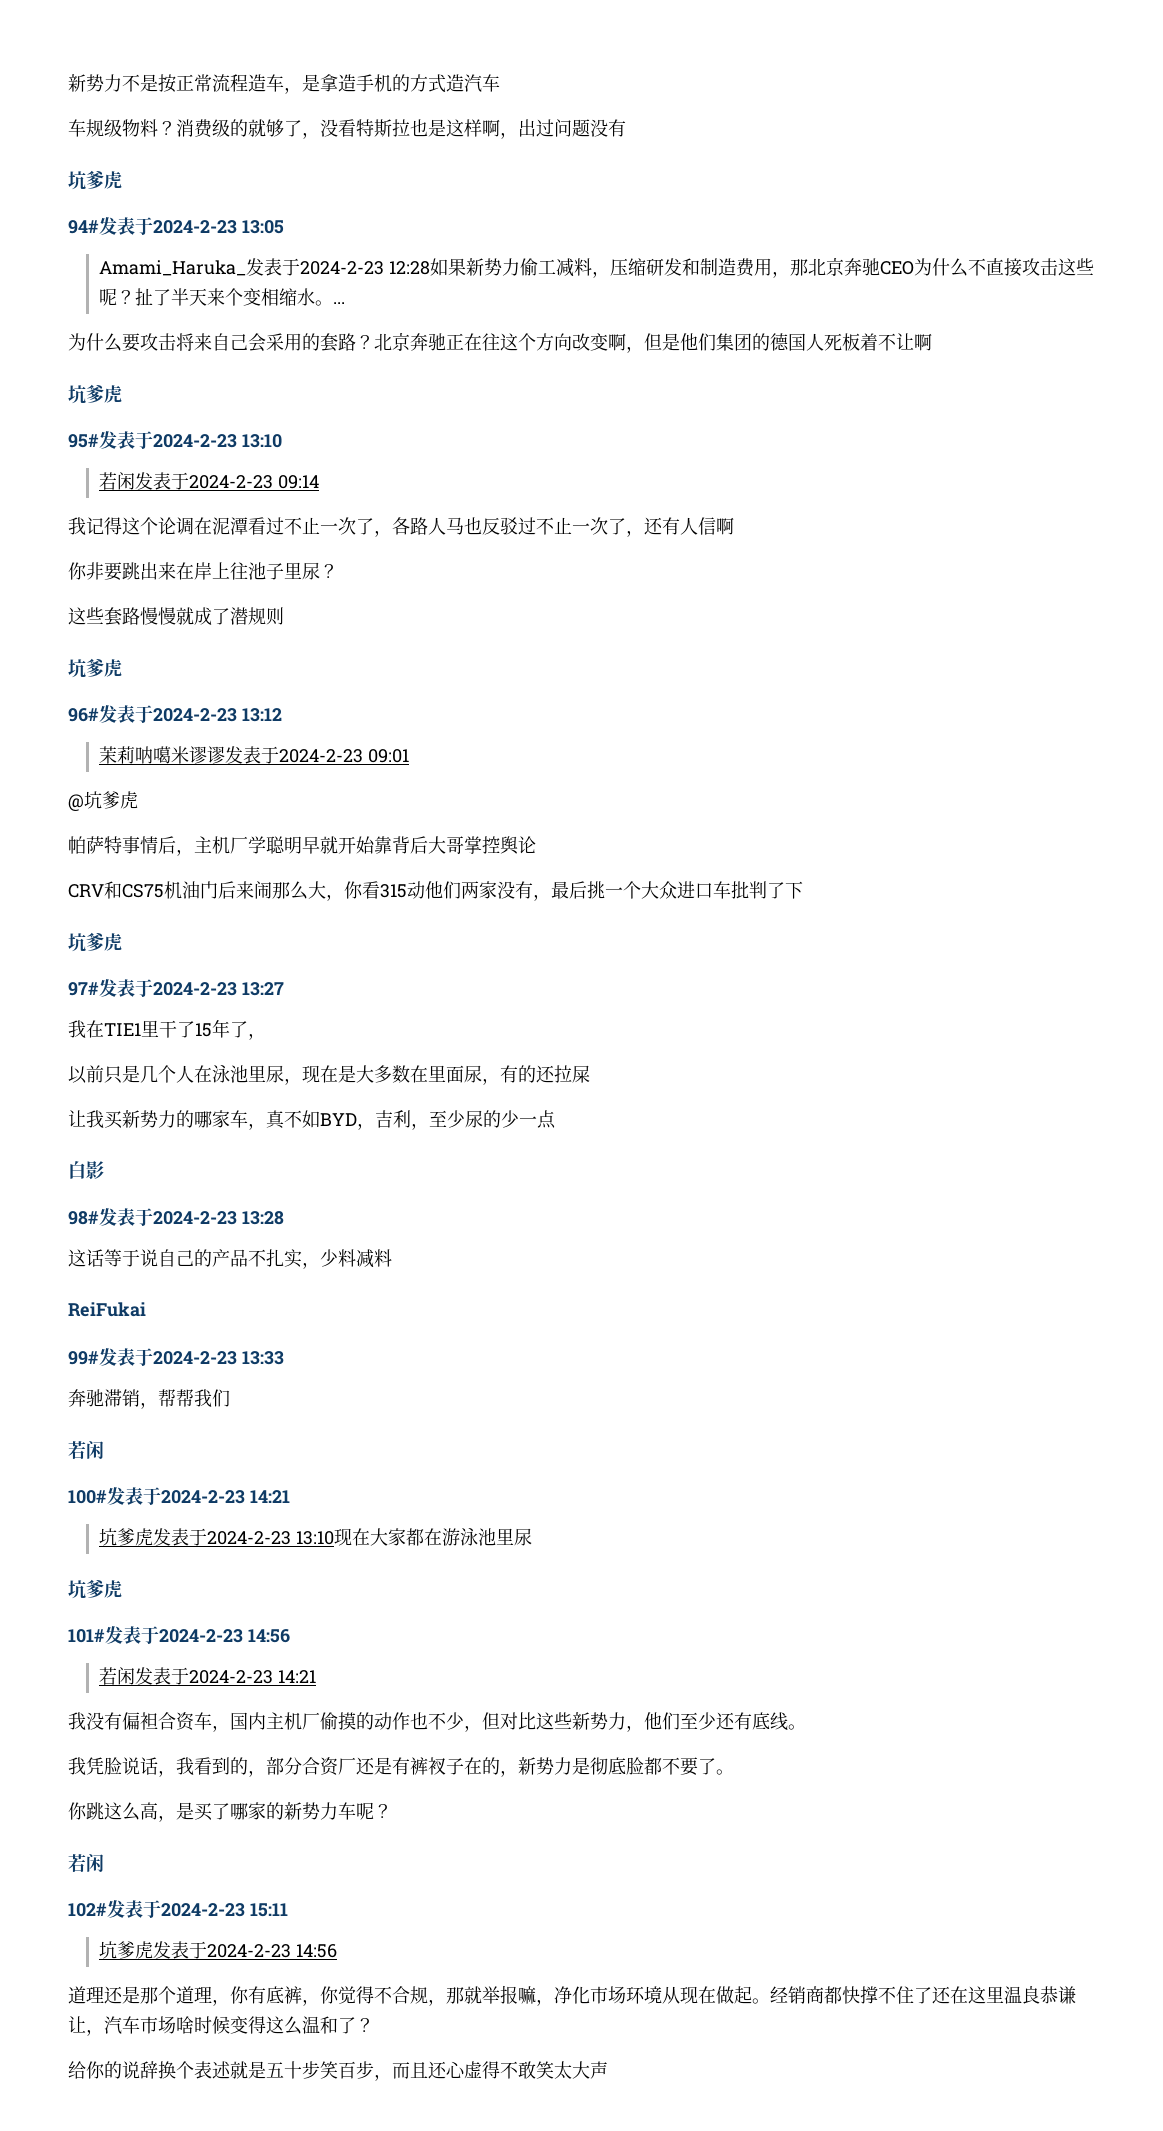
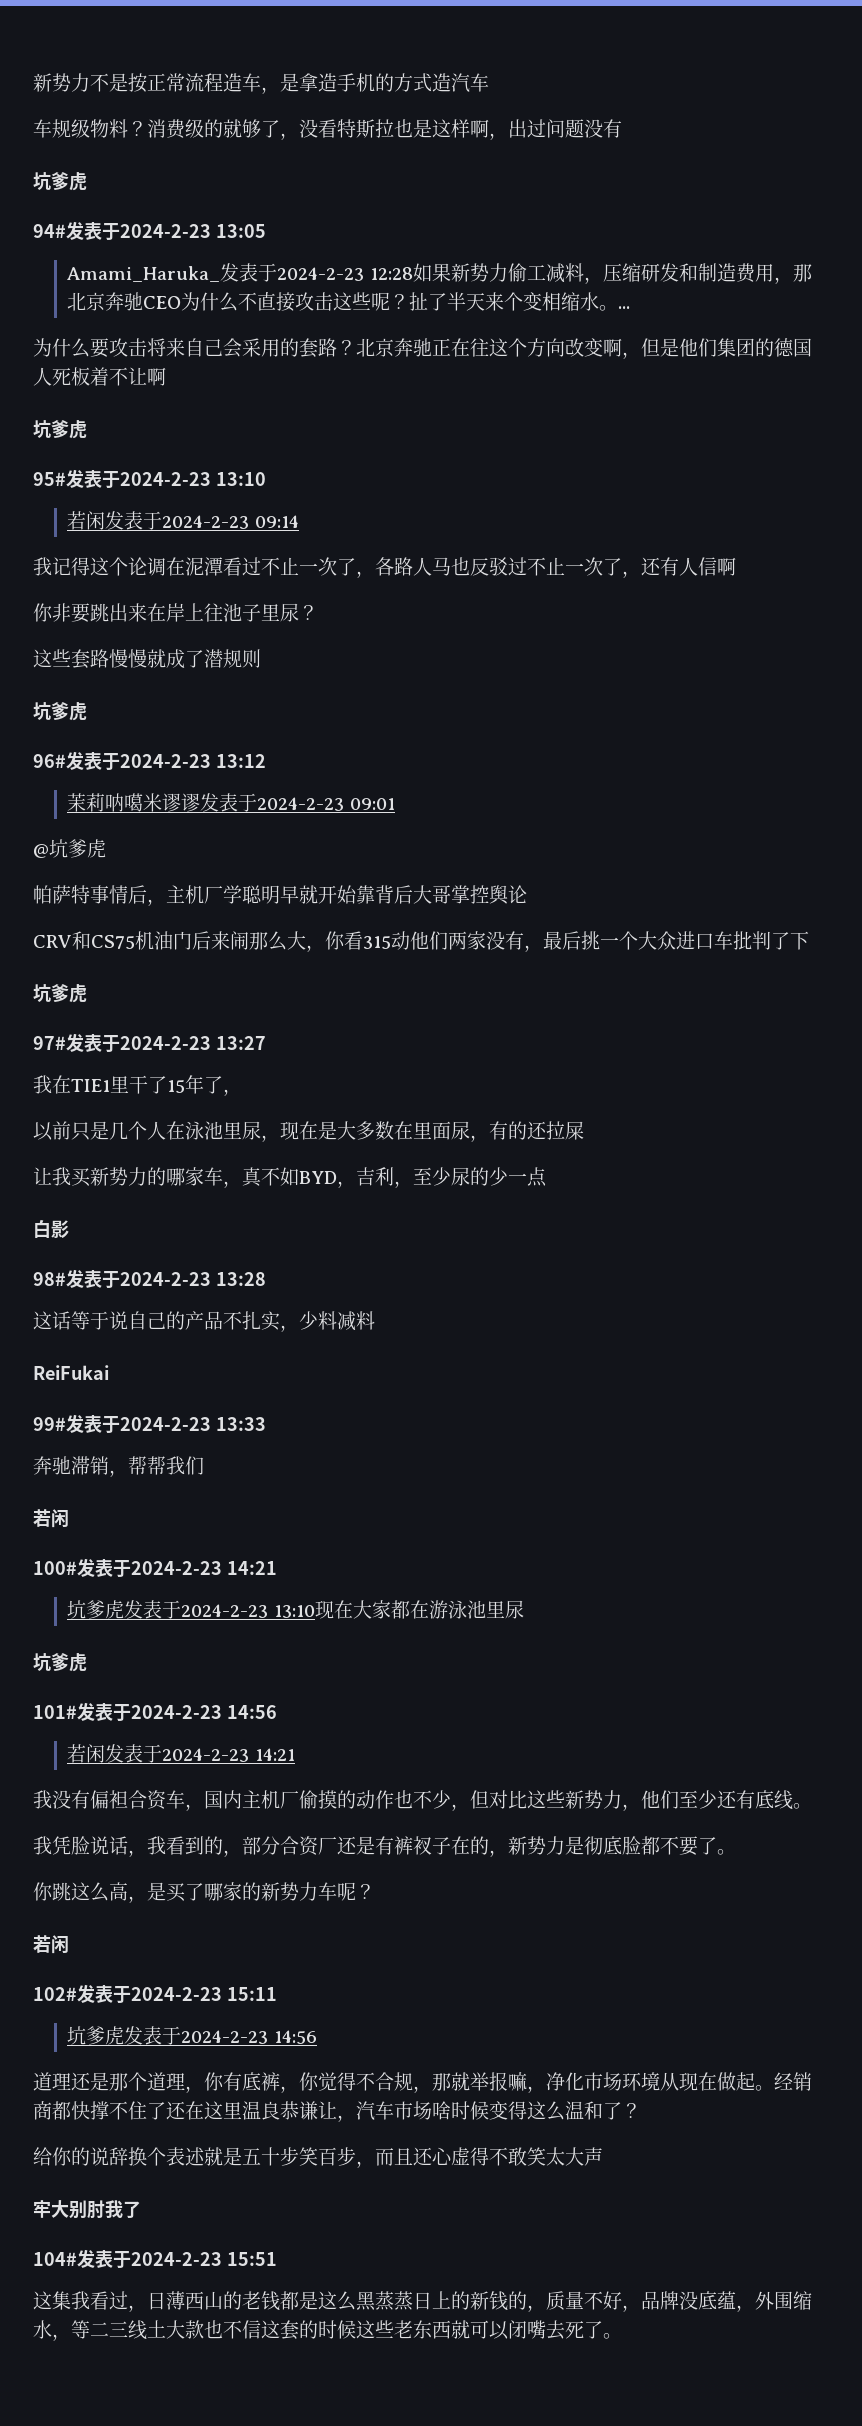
(608, 2070) none -> [33,2200,141,2219] [33,2249,277,2268] [33,2291,812,2312] [33,2320,622,2341] // 牢大别肘我了 // 104#发表于2024-2-23 15:51 // 这集我看过，日薄西山的老钱都是这么黑蒸蒸日上的新钱的，质量不好，品牌没底蕴，外围缩水，等二三线土大款也不信这套的时候这些老东西就可以闭嘴去死了。

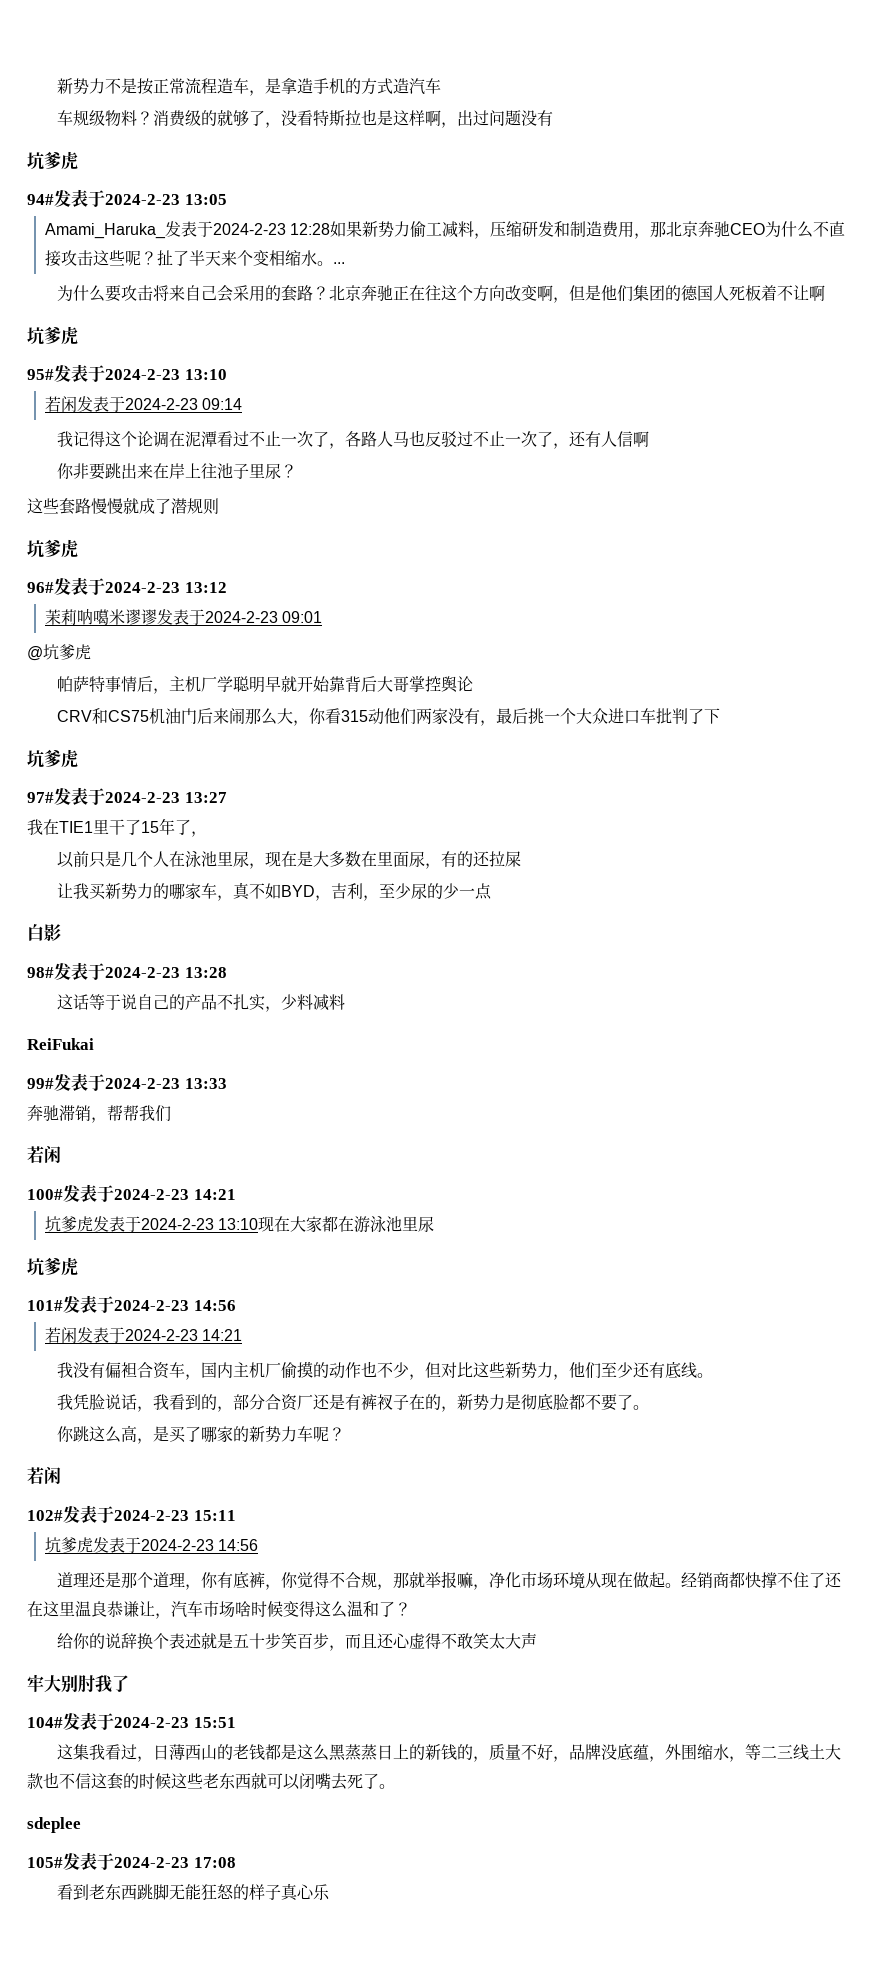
(622, 2336) none -> [27,1817,81,1833] [27,1852,236,1870] [56,1883,330,1901] // sdeplee // 105#发表于2024-2-23 17:08 // 看到老东西跳脚无能狂怒的样子真心乐

